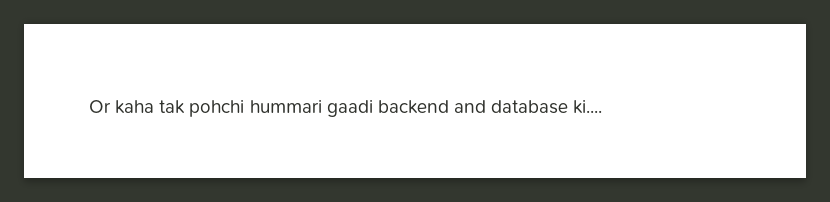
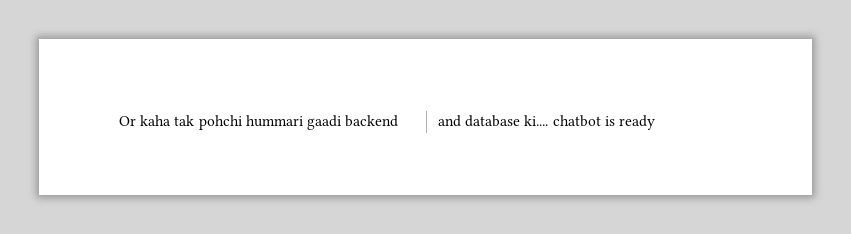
(603, 107) none -> [552,115,655,130] chatbot is ready

